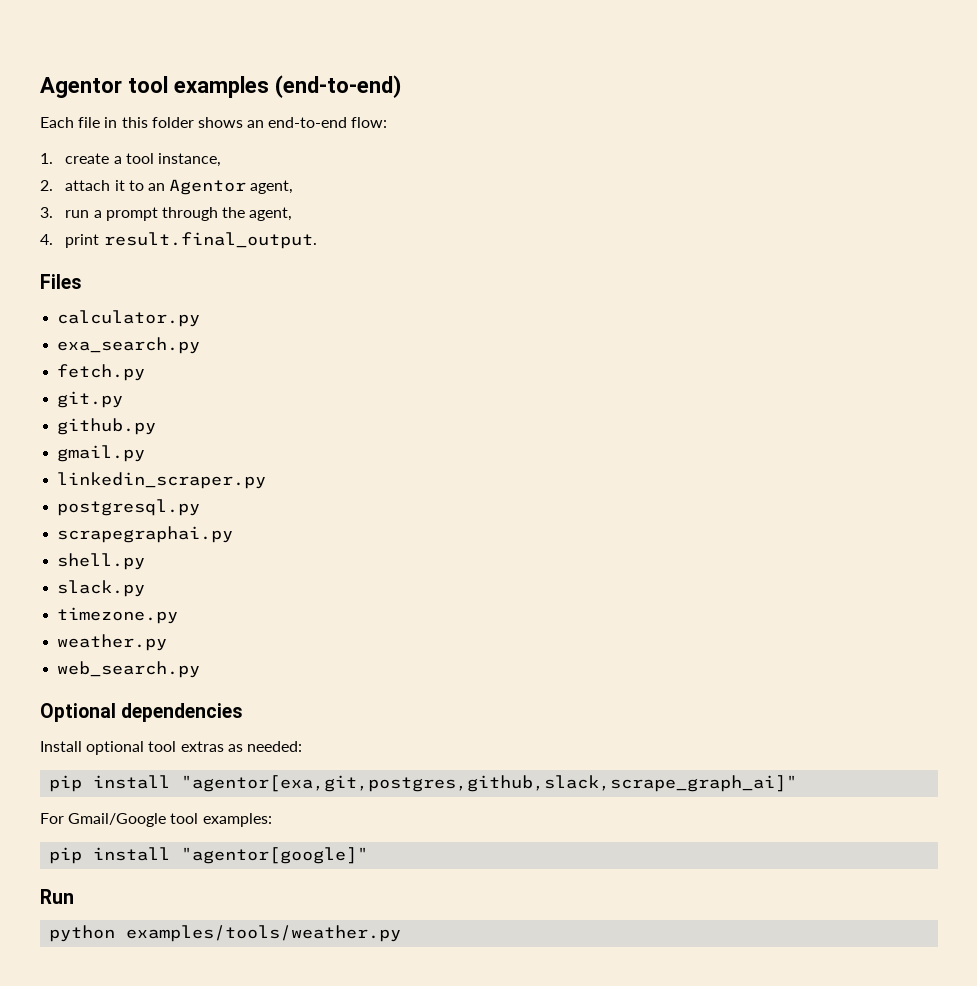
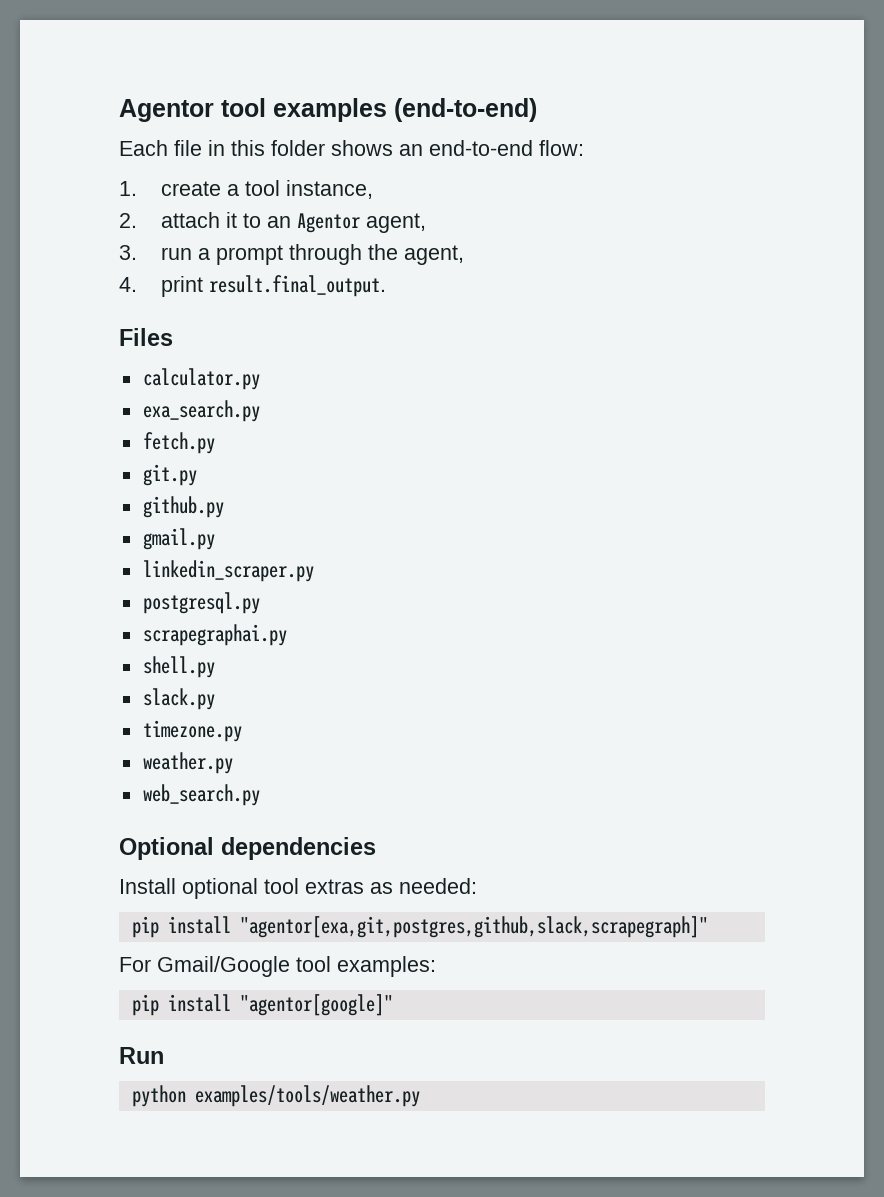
[181,775,798,792] "agentor[exa,git,postgres,github,slack,scrape_graph_ai]" -> [239,916,708,938] "agentor[exa,git,postgres,github,slack,scrapegraph]"

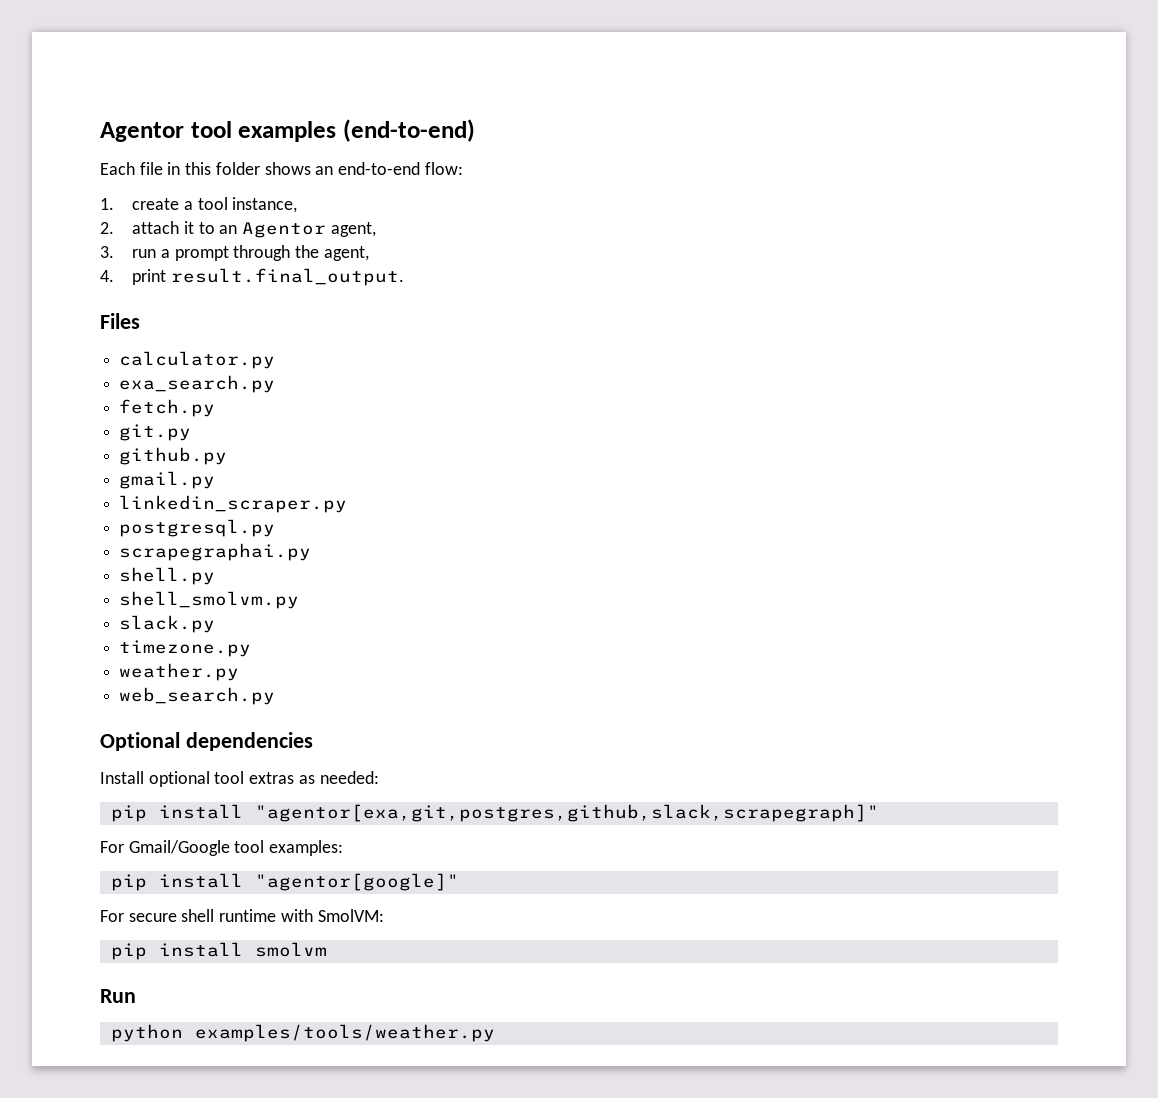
(215, 667) none -> [119,591,300,609] // shell_smolvm.py
(393, 1005) none -> [100,909,384,922] [110,942,327,960] // For secure shell runtime with SmolVM: // pip install smolvm

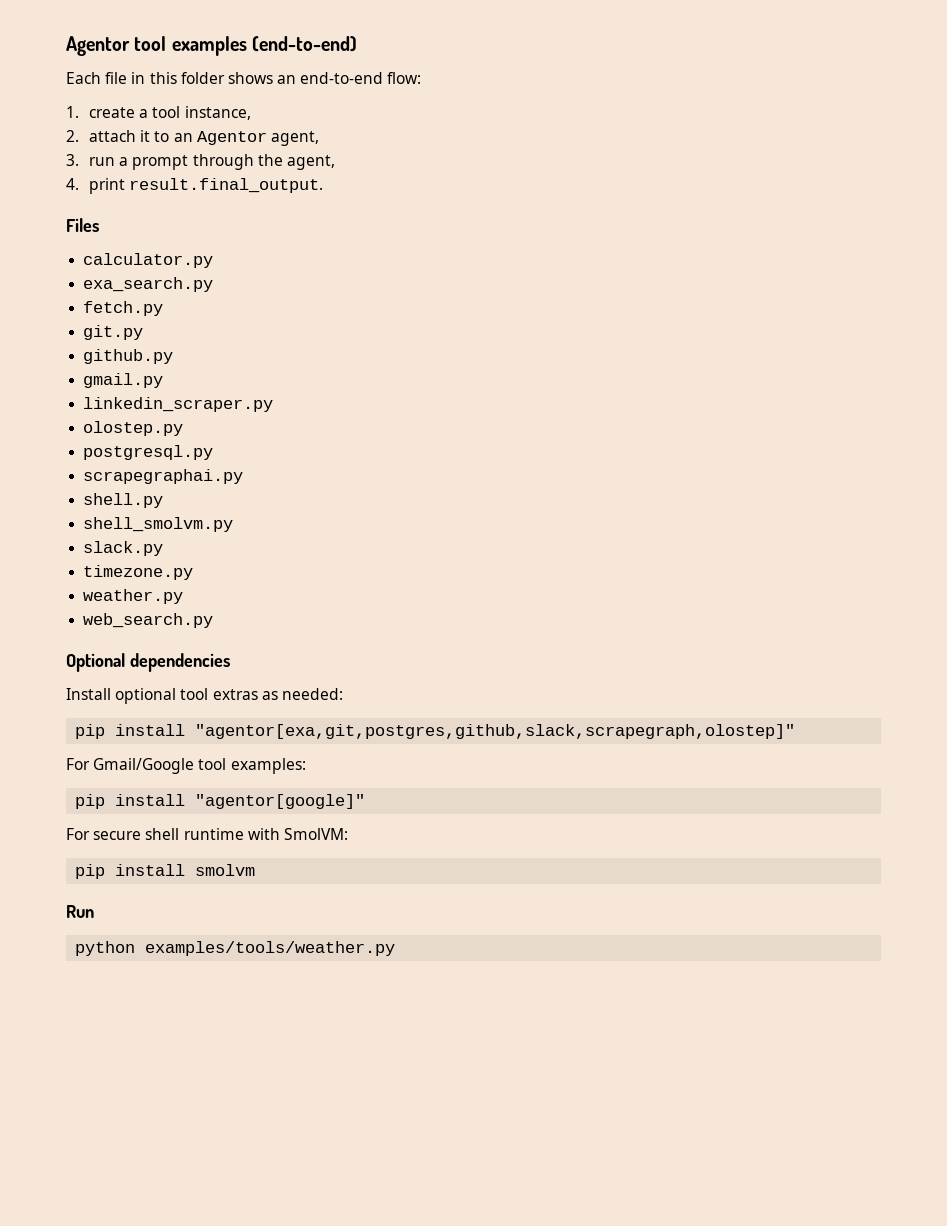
(348, 504) none -> [83,421,184,436] // olostep.py
[254,804,879,822] "agentor[exa,git,postgres,github,slack,scrapegraph]" -> [195,724,796,739] "agentor[exa,git,postgres,github,slack,scrapegraph,olostep]"

